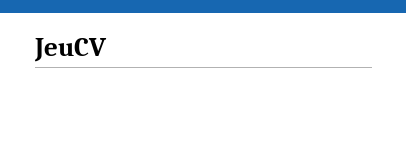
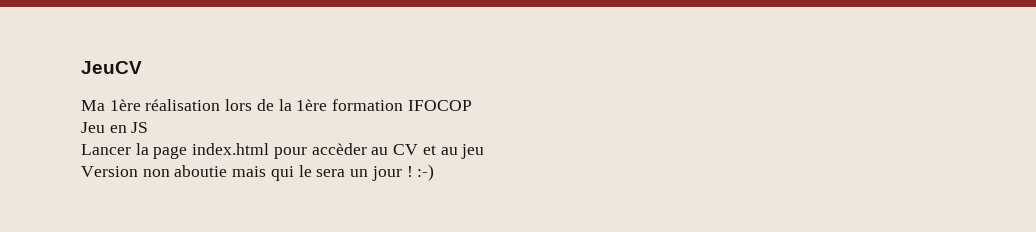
(107, 50) none -> [81,99,472,111] [81,122,149,133] [81,143,485,159] [81,164,435,181] // Ma 1ère réalisation lors de la 1ère formation IFOCOP // Jeu en JS // Lancer la page index.html pour accèder au CV et au jeu // Version non aboutie mais qui le sera un jour ! :-)

